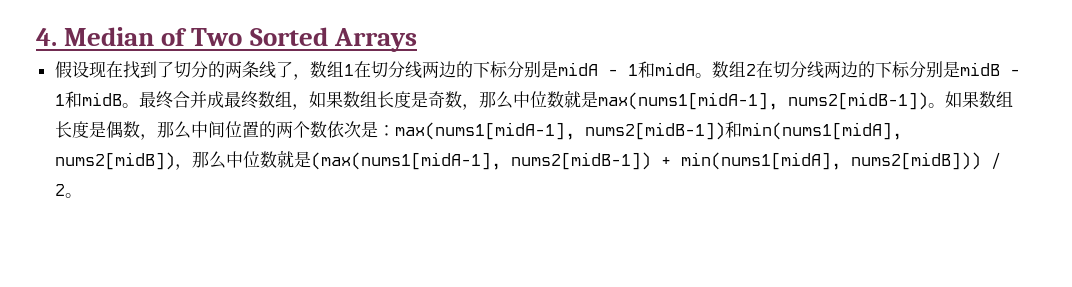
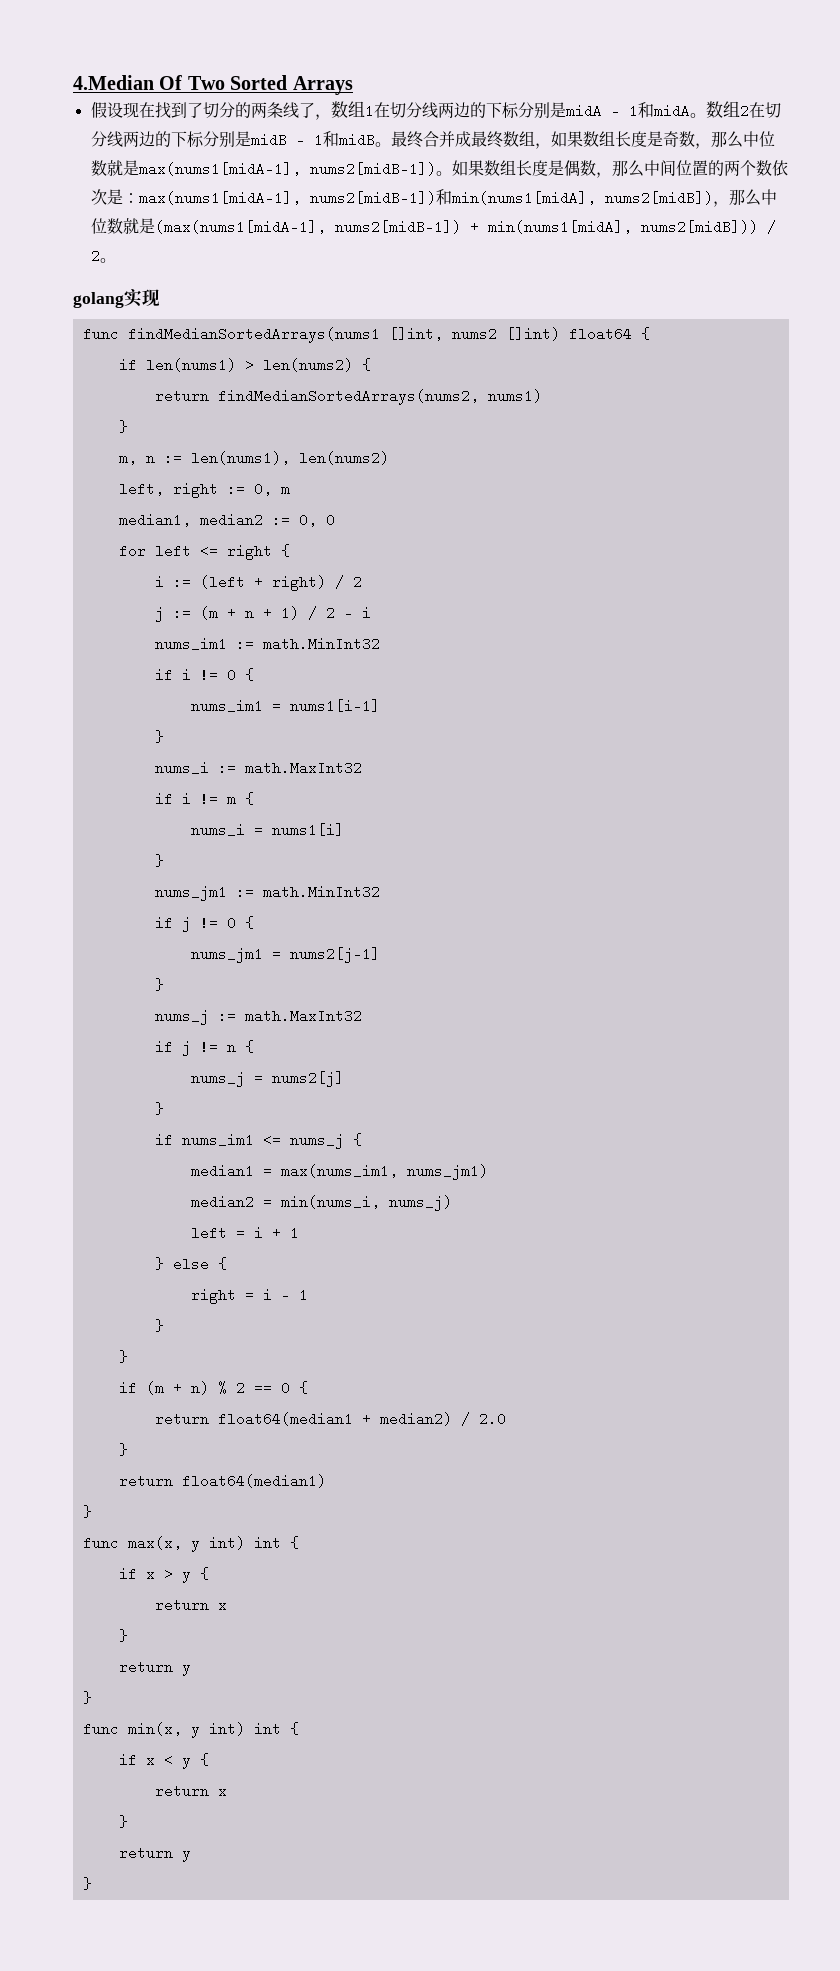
[36,27,188,46] 4. Median of -> [73,75,183,90] 4.Median Of
(82, 195) none -> [73,289,160,308] [82,327,650,343] [118,358,371,372] [154,389,542,405] [118,420,128,433] [118,451,389,465] [118,482,290,498] [118,513,335,527] [118,544,290,560] [154,575,362,591] [154,606,371,622] [154,637,380,651] [154,668,254,682] [190,699,380,713] [154,730,164,743] [154,761,362,775] [154,792,254,806] [190,823,344,837] [154,854,164,867] [154,885,380,901] [154,916,254,932] [190,947,380,963] [154,978,164,991] [154,1009,362,1025] [154,1040,254,1056] [190,1071,344,1087] [154,1102,164,1115] [154,1133,362,1149] [190,1164,488,1180] [190,1195,452,1211] [190,1226,299,1240] [154,1257,227,1271] [190,1288,308,1304] [154,1319,164,1332] [118,1350,128,1363] [118,1381,308,1395] [154,1412,506,1426] [118,1443,128,1456] [118,1474,326,1488] [82,1505,92,1518] [82,1536,299,1552] [118,1567,209,1583] [154,1598,227,1612] [118,1629,128,1642] [118,1660,191,1676] [82,1691,92,1704] [82,1722,299,1738] [118,1753,209,1769] [154,1784,227,1798] [118,1815,128,1828] [118,1846,191,1862] [82,1877,92,1890] // golang实现 // func findMedianSortedArrays(nums1 []int, nums2 []int) float64 { // if len(nums1) > len(nums2) { // return findMedianSortedArrays(nums2, nums1) // } // m, n := len(nums1), len(nums2) // left, right := 0, m // median1, median2 := 0, 0 // for left <= right { // i := (left + right) / 2 // j := (m + n + 1) / 2 - i // nums_im1 := math.MinInt32 // if i != 0 { // nums_im1 = nums1[i-1] // } // nums_i := math.MaxInt32 // if i != m { // nums_i = nums1[i] // } // nums_jm1 := math.MinInt32 // if j != 0 { // nums_jm1 = nums2[j-1] // } // nums_j := math.MaxInt32 // if j != n { // nums_j = nums2[j] // } // if nums_im1 <= nums_j { // median1 = max(nums_im1, nums_jm1) // median2 = min(nums_i, nums_j) // left = i + 1 // } else { // right = i - 1 // } // } // if (m + n) % 2 == 0 { // return float64(median1 + median2) / 2.0 // } // return float64(median1) // } // func max(x, y int) int { // if x > y { // return x // } // return y // } // func min(x, y int) int { // if x < y { // return x // } // return y // }

